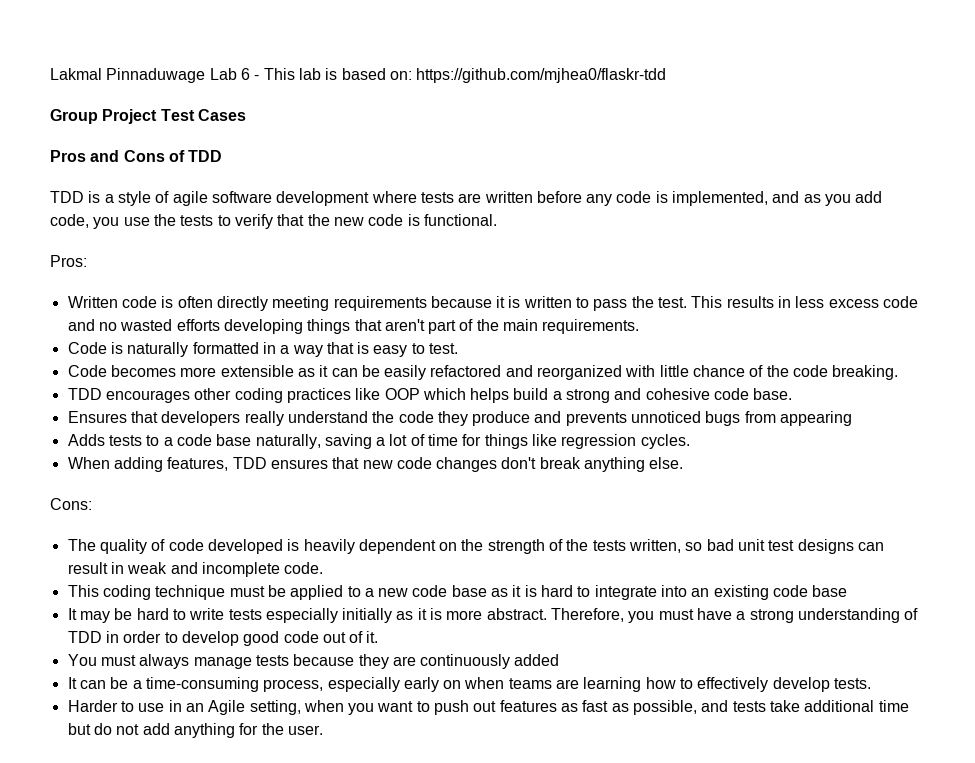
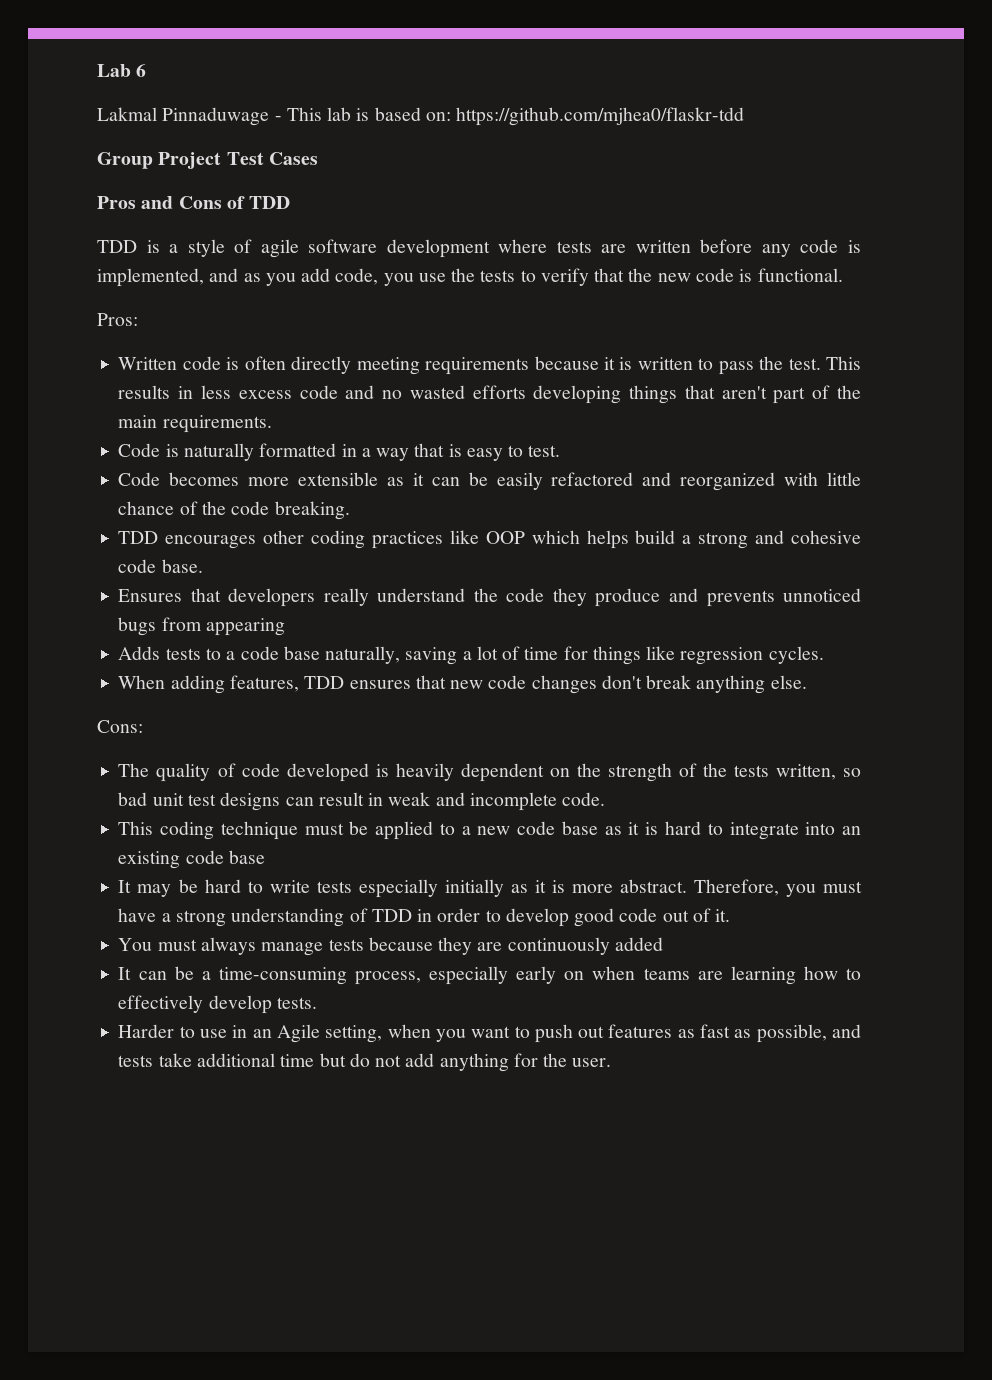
[50,68,250,83] Lakmal Pinnaduwage Lab 6 -> [97,64,147,77] [97,107,270,126] Lab 6 // Lakmal Pinnaduwage

